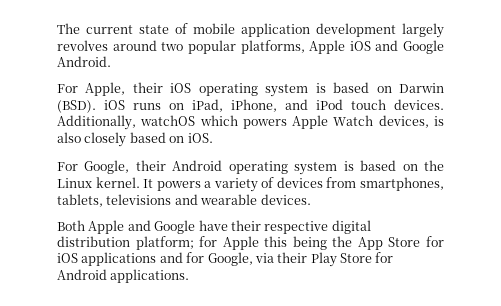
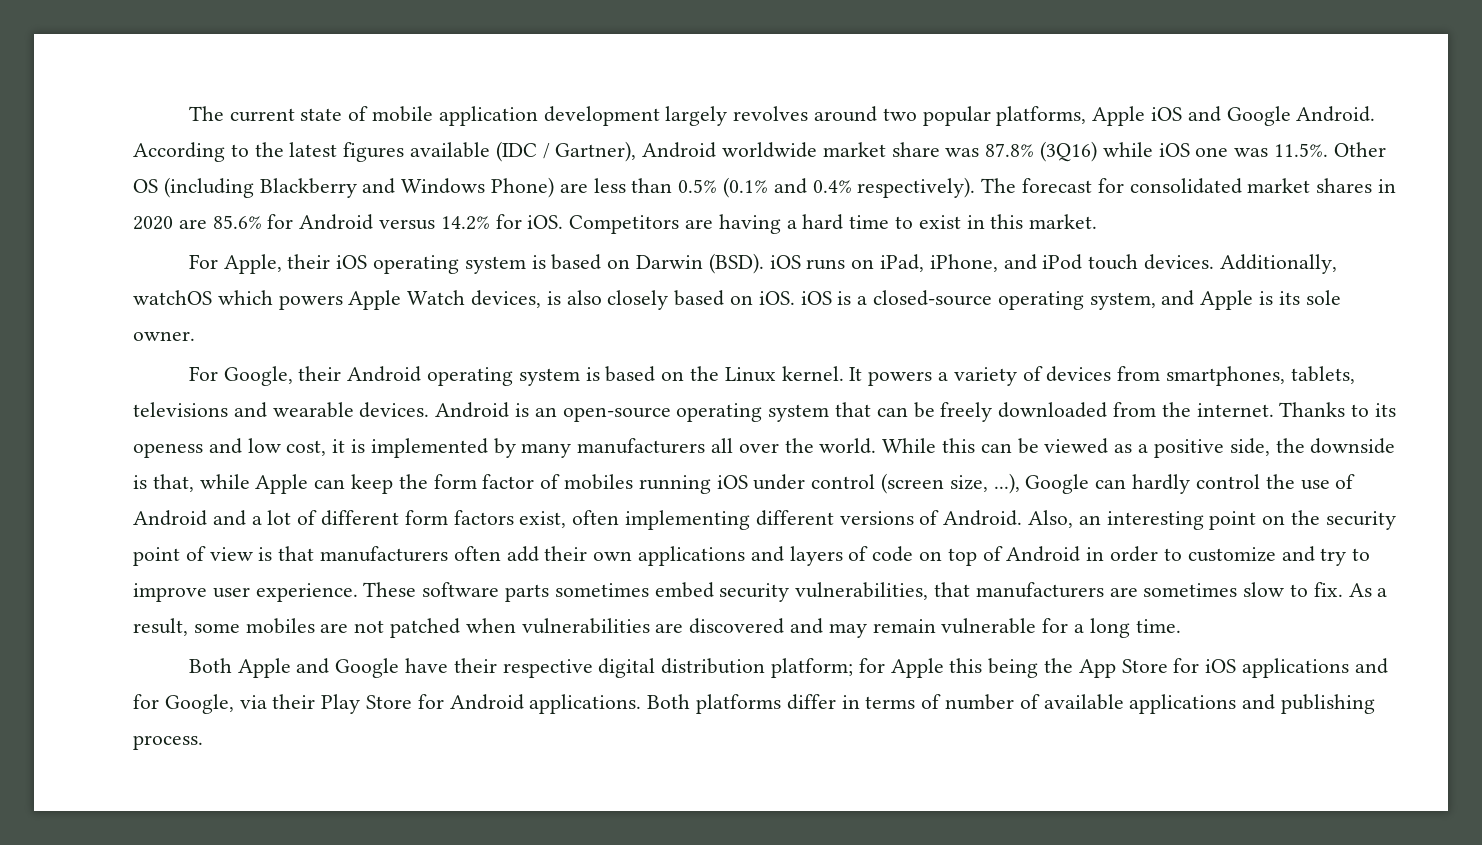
(111, 61) none -> [133,141,1386,162] [133,177,1397,198] [133,214,1098,234] According to the latest figures available (IDC / Gartner), Android worldwide market share was 87.8% (3Q16) while iOS one was 11.5%. Other OS (including Blackberry and Windows Phone) are less than 0.5% (0.1% and 0.4% respectively). The forecast for consolidated market shares in 2020 are 85.6% for Android versus 14.2% for iOS. Competitors are having a hard time to exist in this market.
(213, 138) none -> [800,290,1341,310] [133,331,195,341] iOS is a closed-source operating system, and Apple is its sole owner.
(311, 199) none -> [435,402,1397,422] [133,438,1396,458] [133,473,1356,494] [133,510,1396,530] [133,546,1371,566] [133,582,1388,602] [133,618,1181,638] Android is an open-source operating system that can be freely downloaded from the internet. Thanks to its openess and low cost, it is implemented by many manufacturers all over the world. While this can be viewed as a positive side, the downside is that, while Apple can keep the form factor of mobiles running iOS under control (screen size, ...), Google can hardly control the use of Android and a lot of different form factors exist, often implementing different versions of Android. Also, an interesting point on the security point of view is that manufacturers often add their own applications and layers of code on top of Android in order to customize and try to improve user experience. These software parts sometimes embed security vulnerabilities, that manufacturers are sometimes slow to fix. As a result, some mobiles are not patched when vulnerabilities are discovered and may remain vulnerable for a long time.
(190, 276) none -> [647,694,1376,714] [133,735,203,750] Both platforms differ in terms of number of available applications and publishing process.

